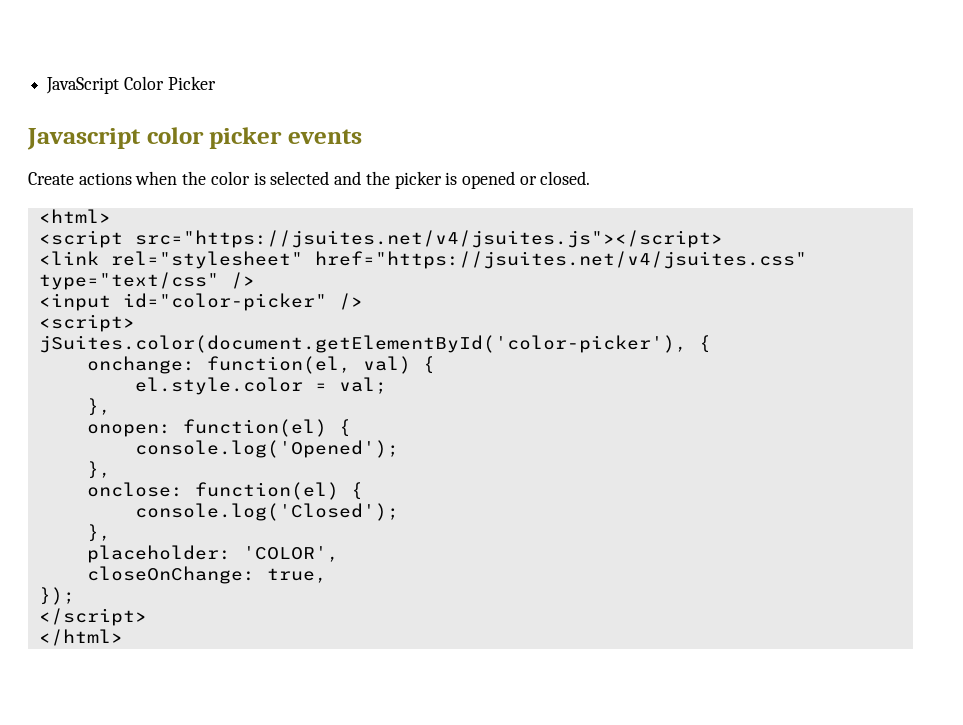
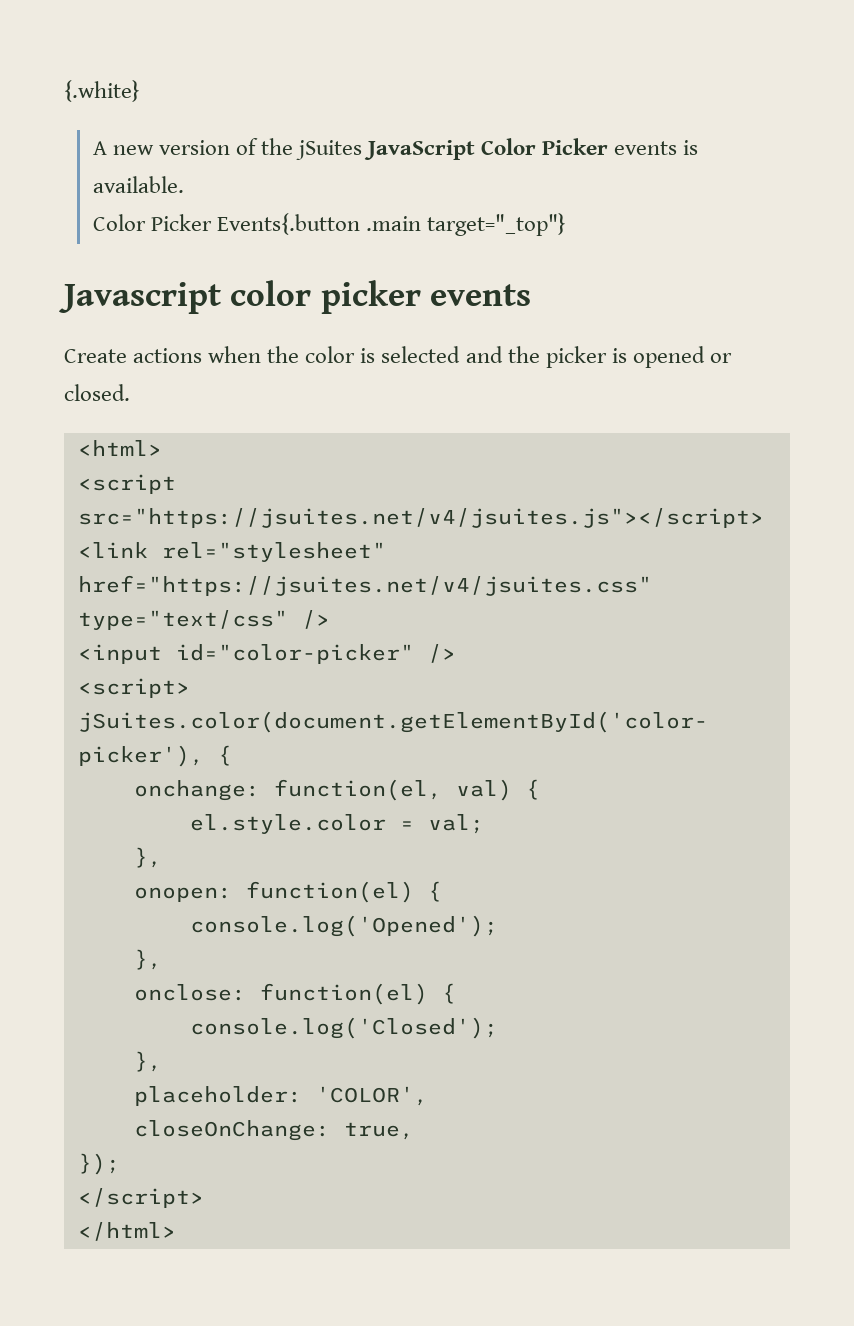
[46,76,216,94] JavaScript Color Picker -> [64,80,140,102] [92,138,699,160] [92,176,184,193] [92,213,566,236] {.white} // A new version of the jSuites JavaScript Color Picker events is available. // Color Picker Events{.button .main target="_top"}

